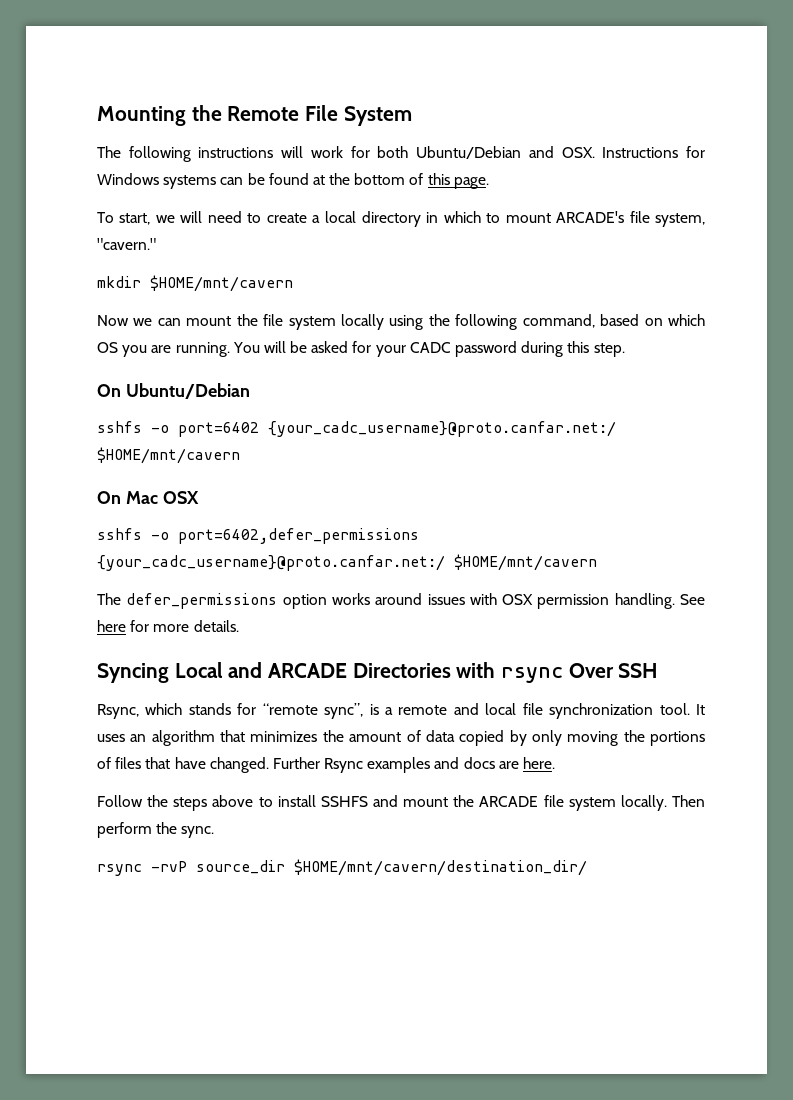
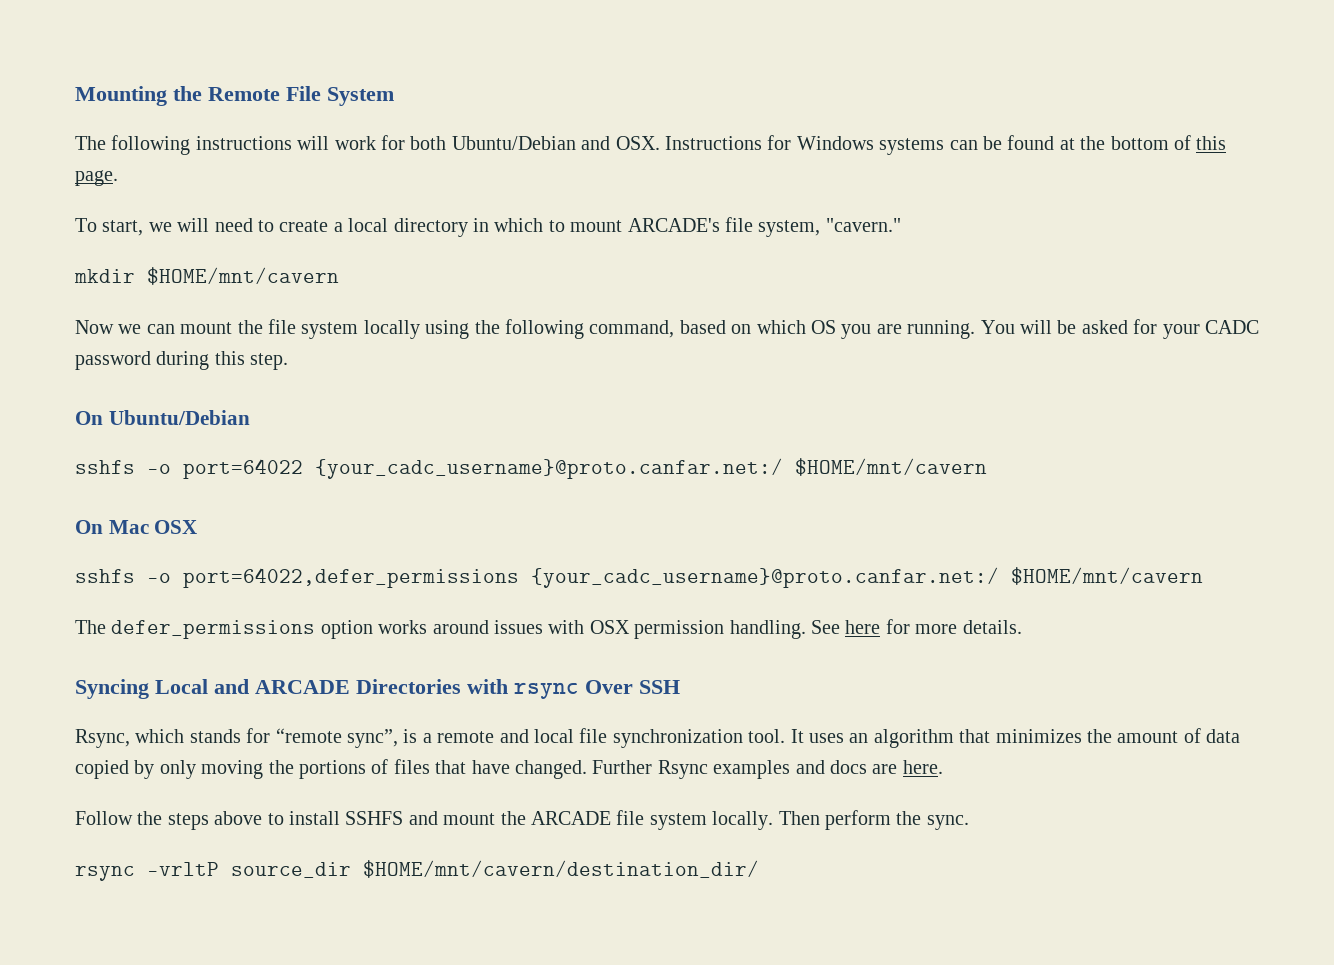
[178,422,259,437] port=6402 -> [183,459,303,479] port=64022
[178,528,419,544] port=6402,defer_permissions -> [183,568,519,588] port=64022,defer_permissions
[151,861,187,872] -rvP -> [147,862,219,876] -vrltP

